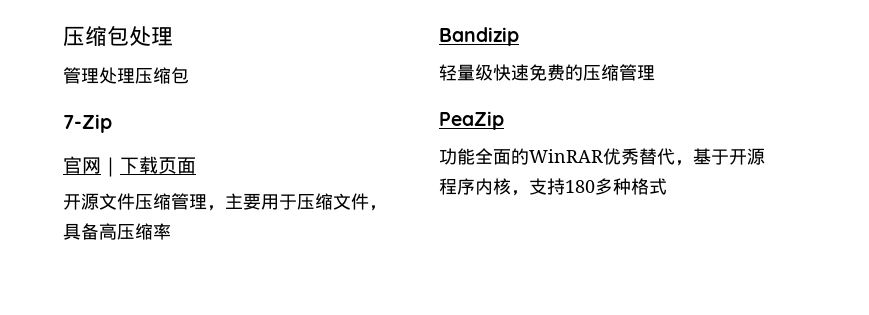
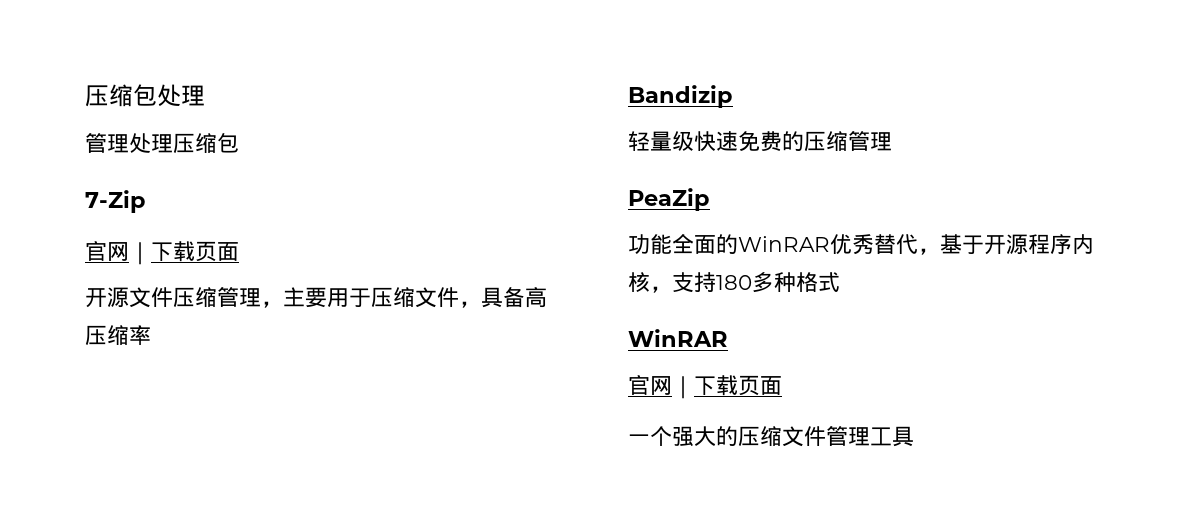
(667, 186) none -> [628,329,728,347] [628,375,782,399] [628,426,914,447] // WinRAR // 官网｜下载页面 // 一个强大的压缩文件管理工具

